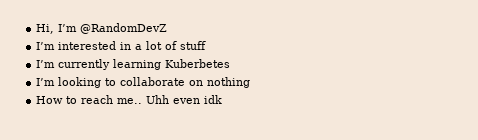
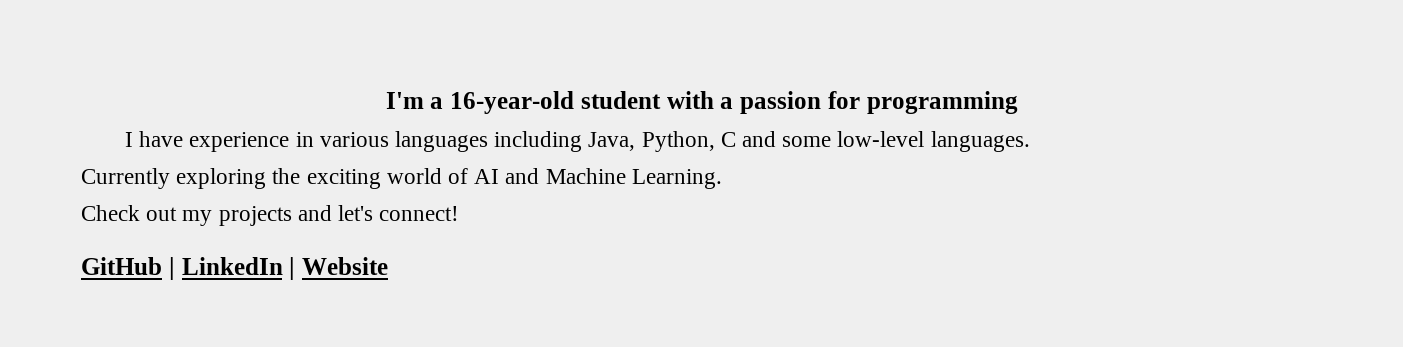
[36,23,168,34] [36,41,207,50] [36,59,231,70] [36,77,251,88] [36,95,223,104] Hi, I’m @RandomDevZ // I’m interested in a lot of stuff // I’m currently learning Kuberbetes // I’m looking to collaborate on nothing // How to reach me.. Uhh even idk -> [385,91,1018,114] [124,131,1030,152] [81,168,722,189] [81,205,460,226] [81,257,388,280] I'm a 16-year-old student with a passion for programming // I have experience in various languages including Java, Python, C and some low-level languages. // Currently exploring the exciting world of AI and Machine Learning. // Check out my projects and let's connect! // GitHub | LinkedIn | Website

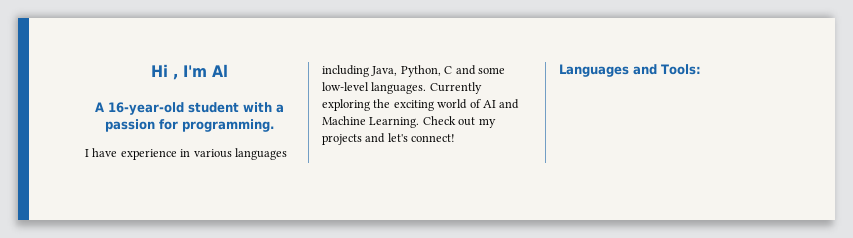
[385,92,444,109] I'm a -> [151,64,228,80] [95,102,104,112] Hi , I'm Al // A
[866,91,1018,114] programming -> [182,119,274,132] programming.
(1030, 141) // -> (427, 88) none
(722, 179) // -> (420, 122) none
[81,257,388,280] GitHub | LinkedIn | Website -> [559,64,701,77] Languages and Tools:

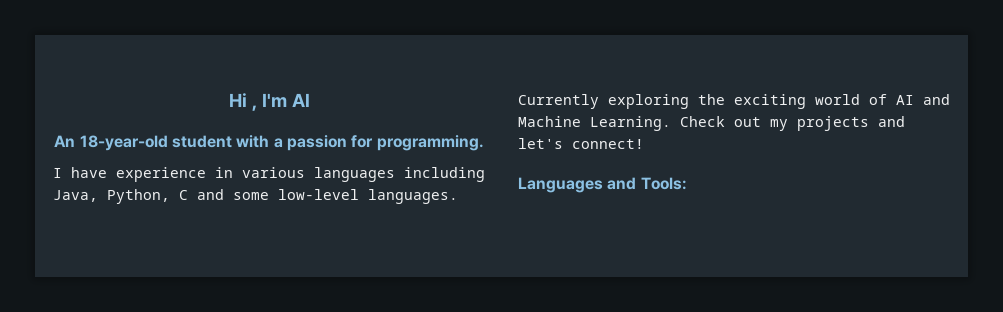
[95,102,184,115] A 16-year-old -> [54,135,168,151] An 18-year-old

